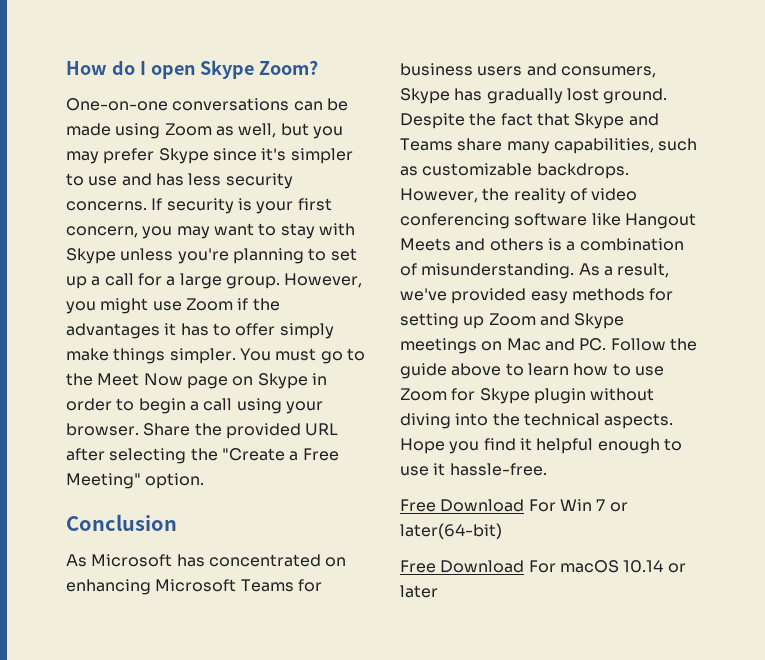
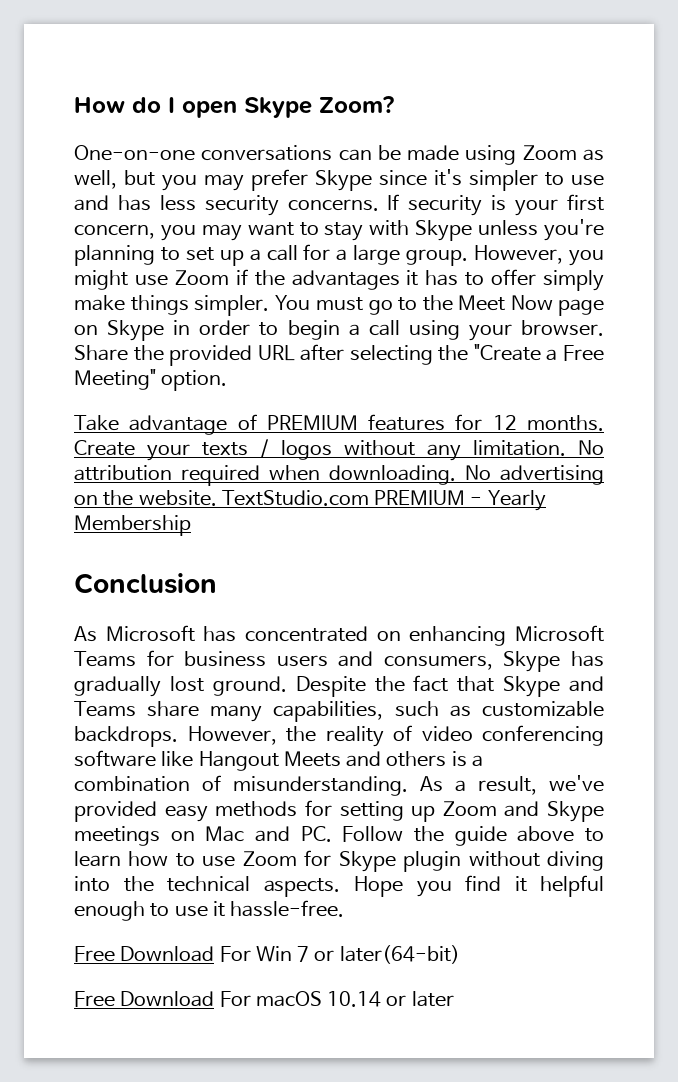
(205, 481) none -> [74,414,604,435] [74,439,604,461] [74,465,604,486] [74,490,546,511] [74,515,191,536] // Take advantage of PREMIUM features for 12 months. Create your texts / logos without any limitation. No attribution required when downloading. No advertising on the website. TextStudio.com PREMIUM - Yearly Membership

